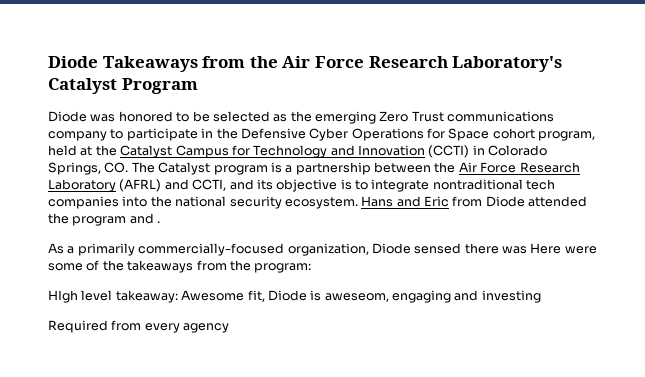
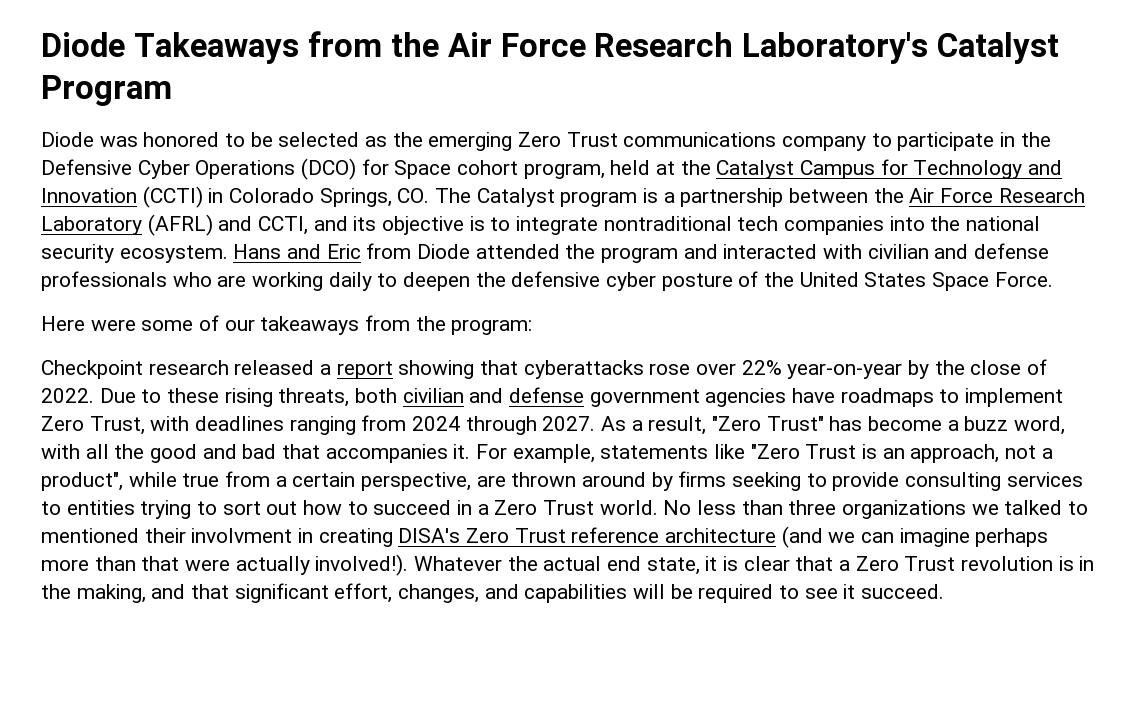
(424, 134) none -> [301,158,357,180] (DCO)
[157,221,161,223] [48,243,527,256] . // As a primarily commercially-focused organization, Diode sensed there was -> [723,243,1050,259] [41,271,1053,291] interacted with civilian and defense professionals who are working daily to deepen the defensive cyber posture of the United States Space Force. //
[102,260,124,271] the -> [224,319,255,331] our
[48,290,541,303] [48,320,230,333] HIgh level takeaway: Awesome fit, Diode is aweseom, engaging and investing // Required from every agency -> [41,359,1048,379] [41,387,1064,407] [41,415,1066,435] [41,444,1053,463] [41,471,1083,491] [41,500,1089,519] [41,526,1049,548] [41,554,1095,576] [41,583,945,603] Checkpoint research released a report showing that cyberattacks rose over 22% year-on-year by the close of 2022. Due to these rising threats, both civilian and defense government agencies have roadmaps to implement Zero Trust, with deadlines ranging from 2024 through 2027. As a result, "Zero Trust" has become a buzz word, with all the good and bad that accompanies it. For example, statements like "Zero Trust is an approach, not a product", while true from a certain perspective, are thrown around by firms seeking to provide consulting services to entities trying to sort out how to succeed in a Zero Trust world. No less than three organizations we talked to mentioned their involvment in creating DISA's Zero Trust reference architecture (and we can imagine perhaps more than that were actually involved!). Whatever the actual end state, it is clear that a Zero Trust revolution is in the making, and that significant effort, changes, and capabilities will be required to see it succeed.

